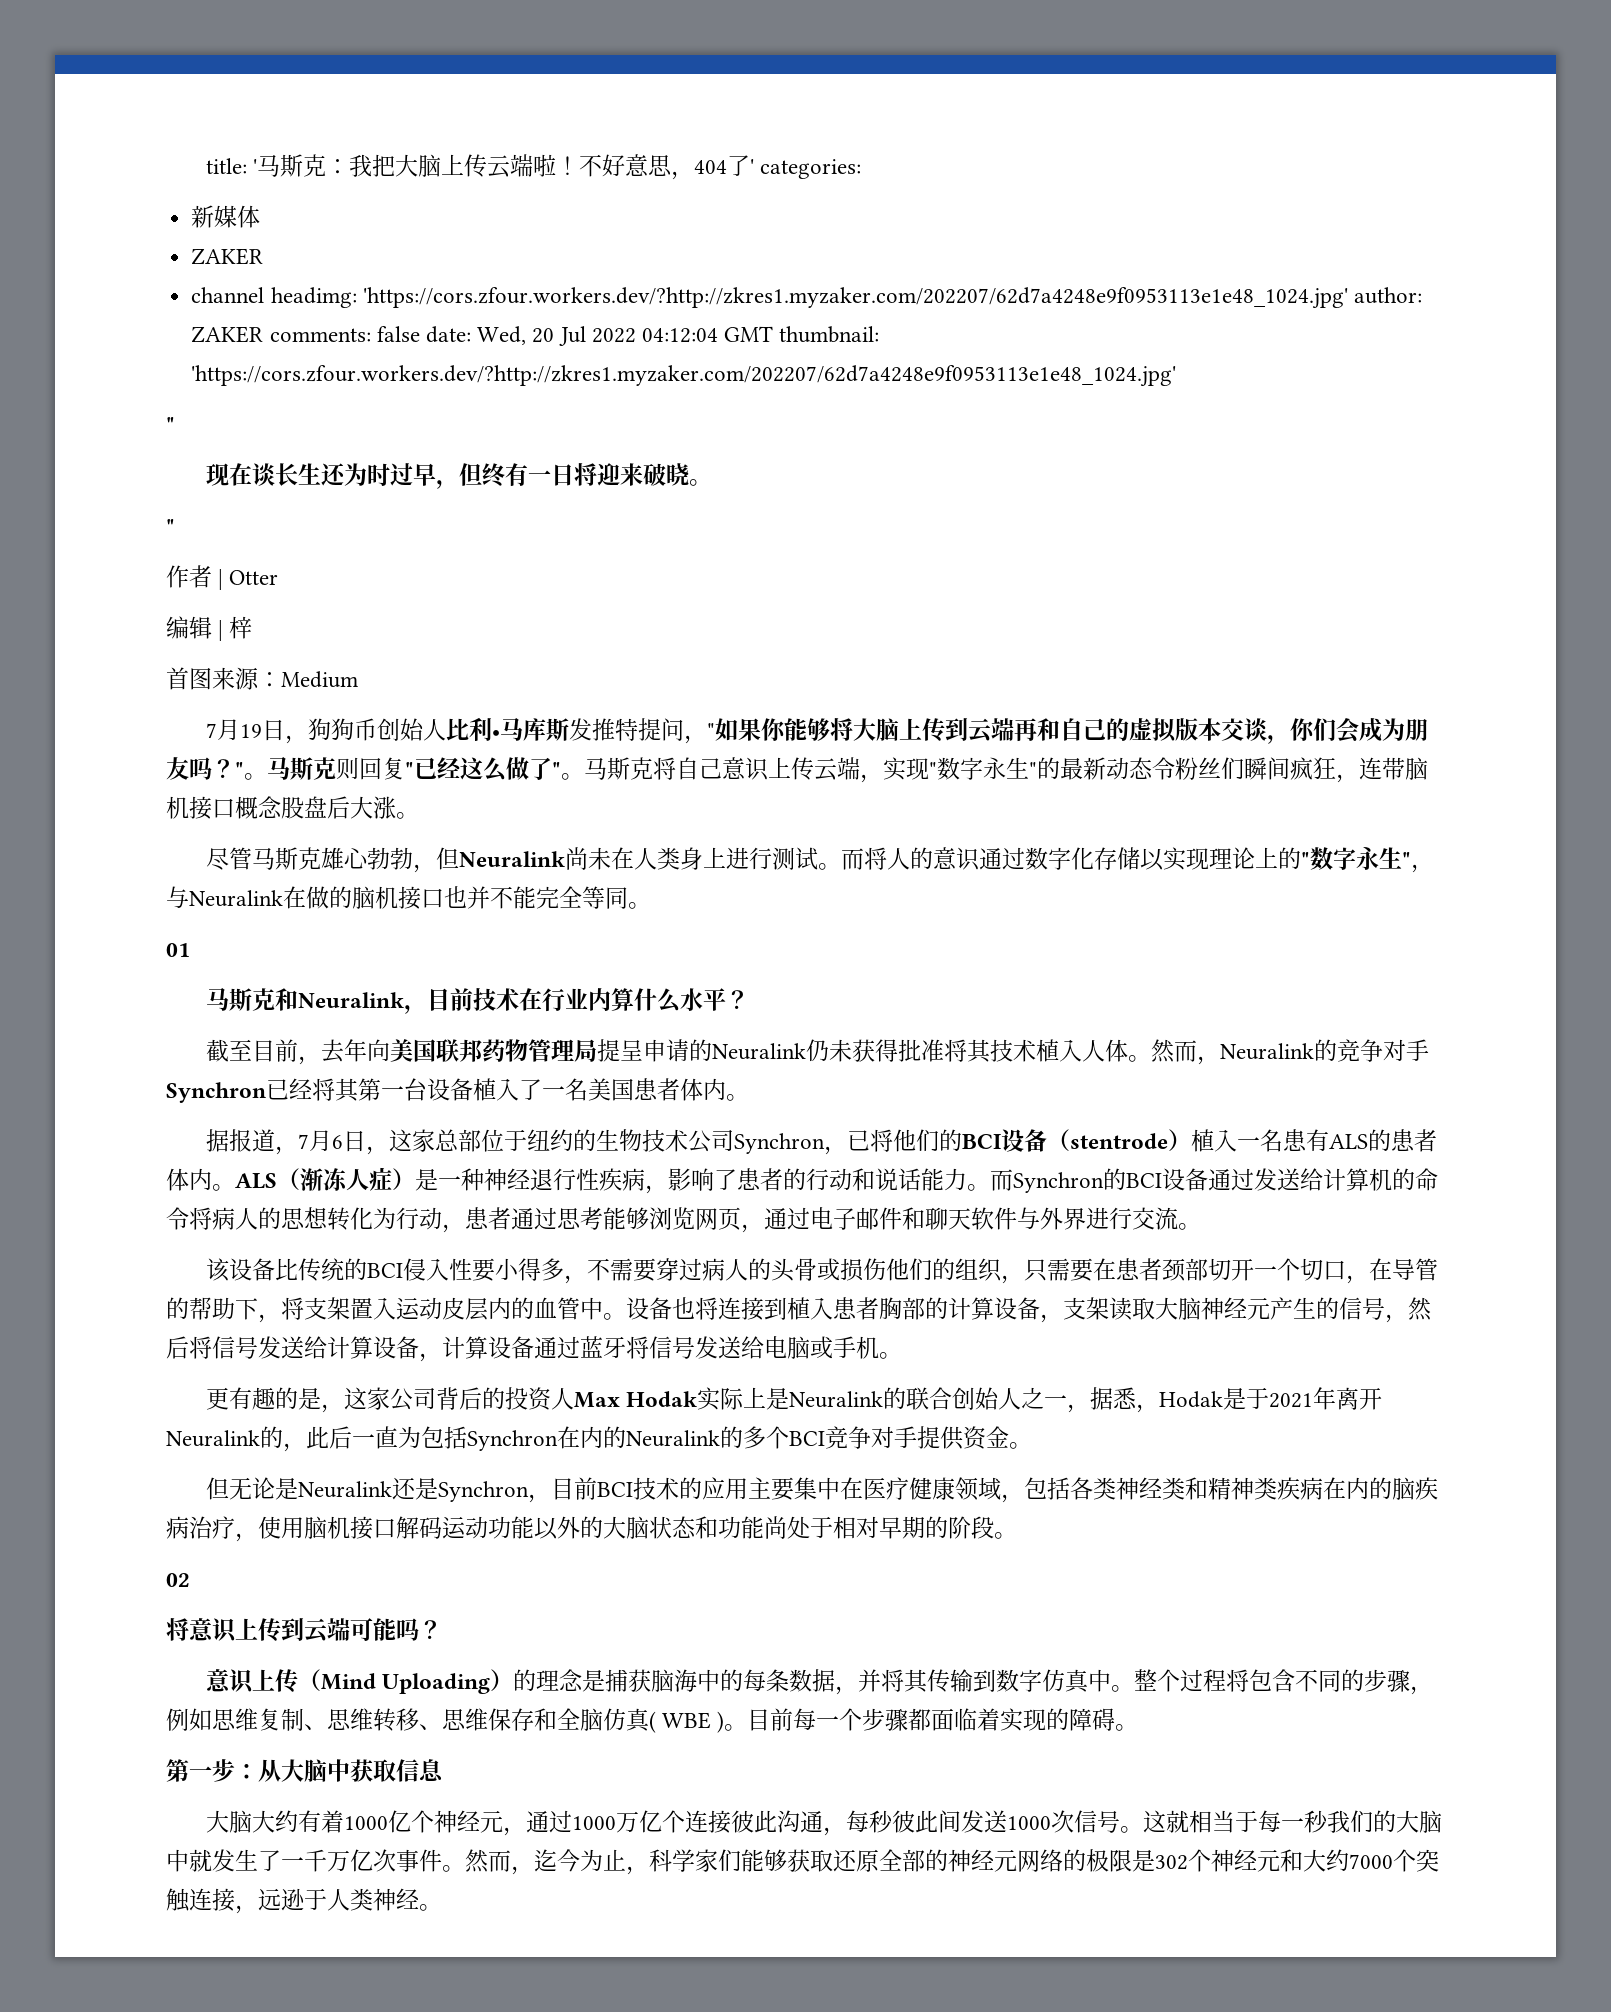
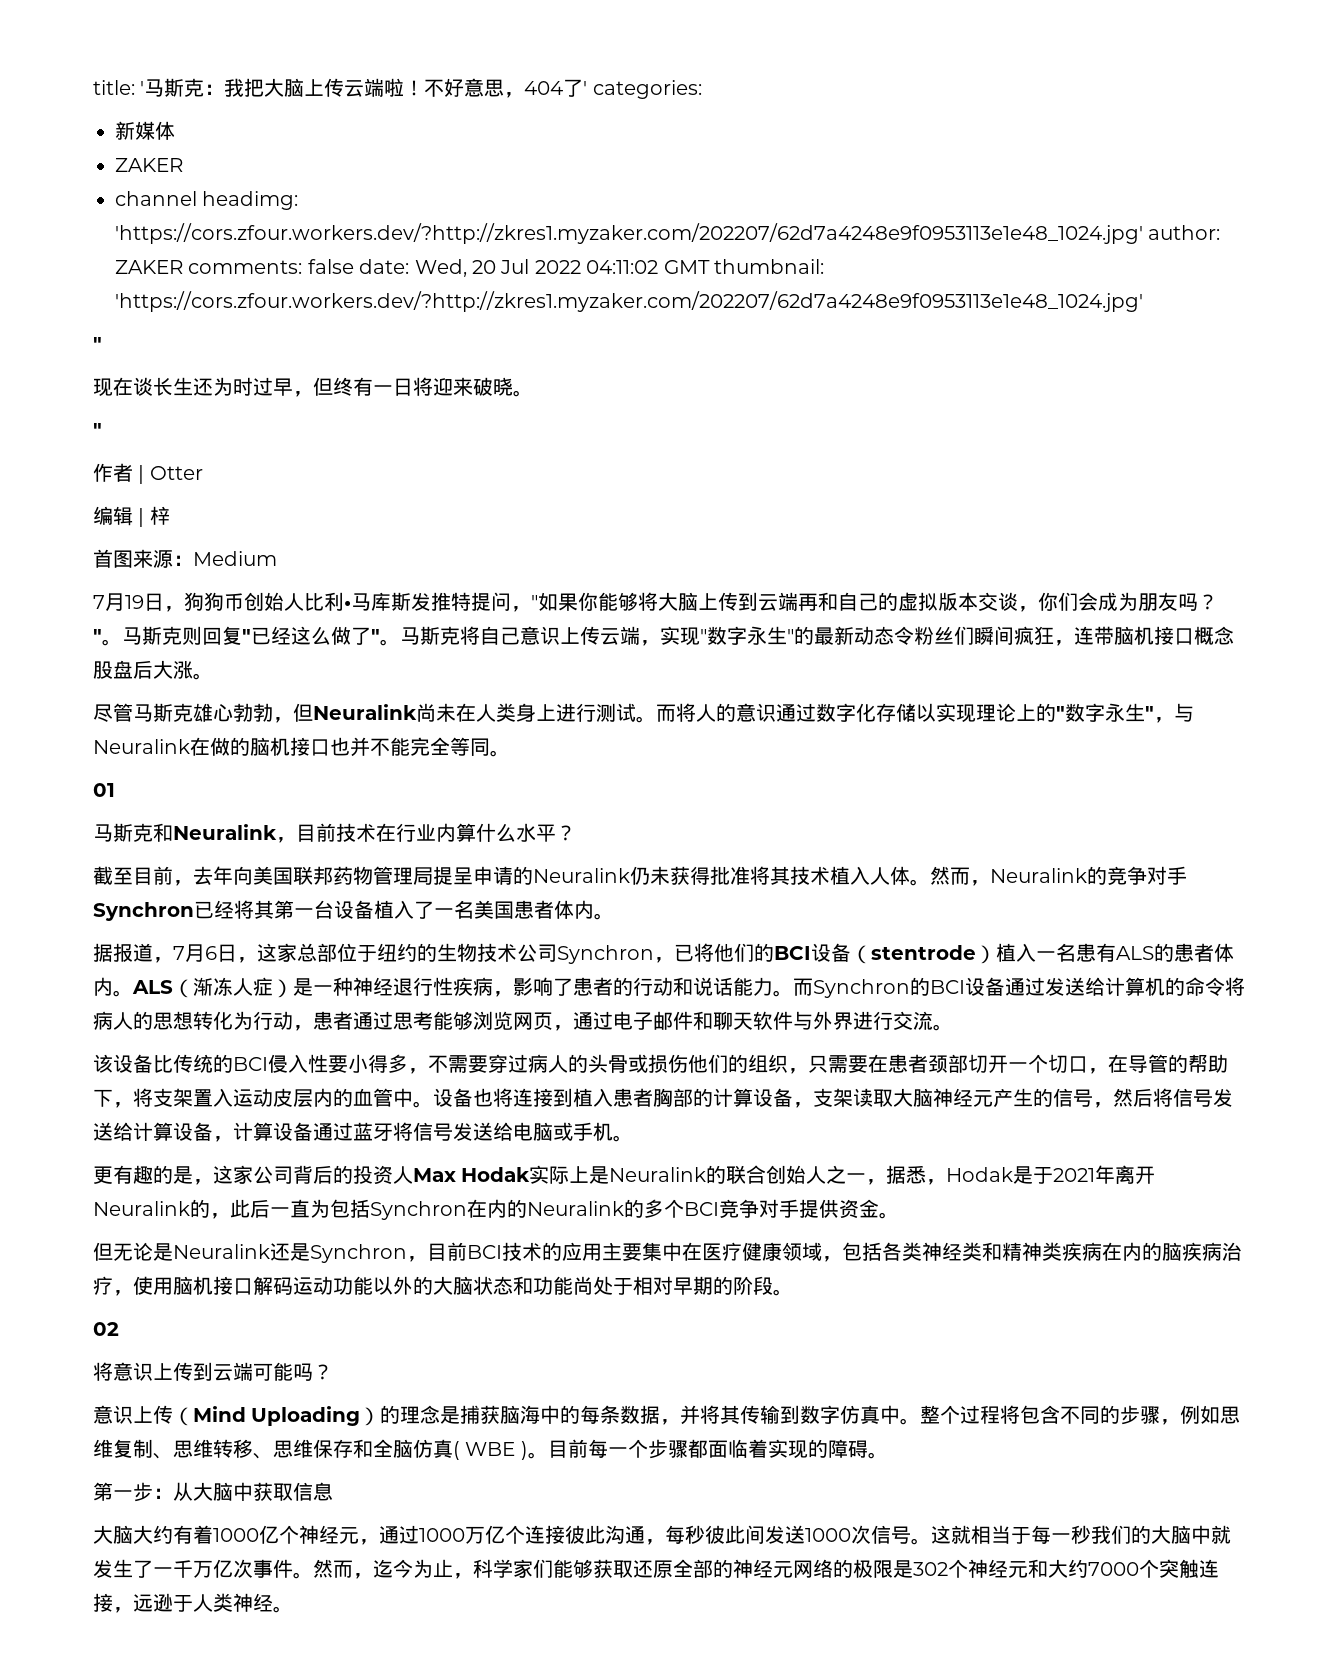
[641,328,718,343] 04:12:04 -> [586,260,659,274] 04:11:02

